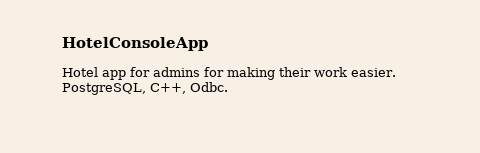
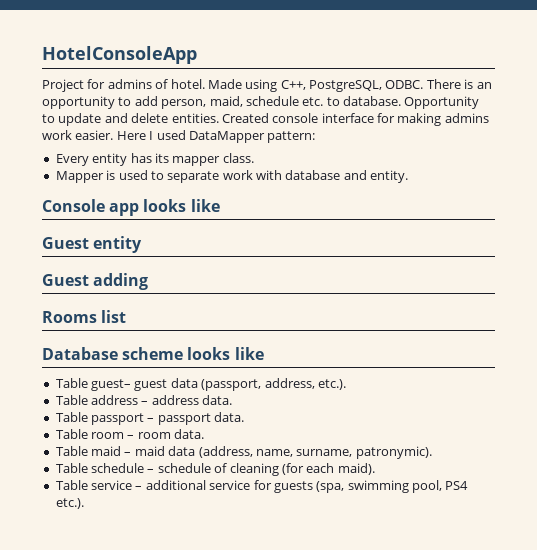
[62,67,200,80] Hotel app for admins -> [42,79,492,92] [42,96,480,109] [42,113,374,126] Project for admins of hotel. Made using C++, PostgreSQL, ODBC. There is an opportunity to add person, maid, schedule etc. to database. Opportunity to update and delete entities. Created console interface
[279,67,311,77] their -> [444,113,489,123] admins
[62,82,228,95] PostgreSQL, С++, Odbc. -> [116,130,316,143] [55,153,254,166] [55,170,409,183] [42,199,220,216] [42,236,143,253] [42,273,149,290] [42,310,127,323] [42,347,264,360] [55,378,346,391] [55,395,233,405] [55,412,245,425] [55,429,205,439] [55,446,432,459] [55,463,375,476] [55,480,469,493] [55,498,84,509] Here I used DataMapper pattern: // Every entity has its mapper class. // Mapper is used to separate work with database and entity. // Console app looks like // Guest entity // Guest adding // Rooms list // Database scheme looks like // Table guest– guest data (passport, address, etc.). // Table address – address data. // Table passport – passport data. // Table room – room data. // Table maid – maid data (address, name, surname, patronymic). // Table schedule – schedule of cleaning (for each maid). // Table service – additional service for guests (spa, swimming pool, PS4 etc.).

